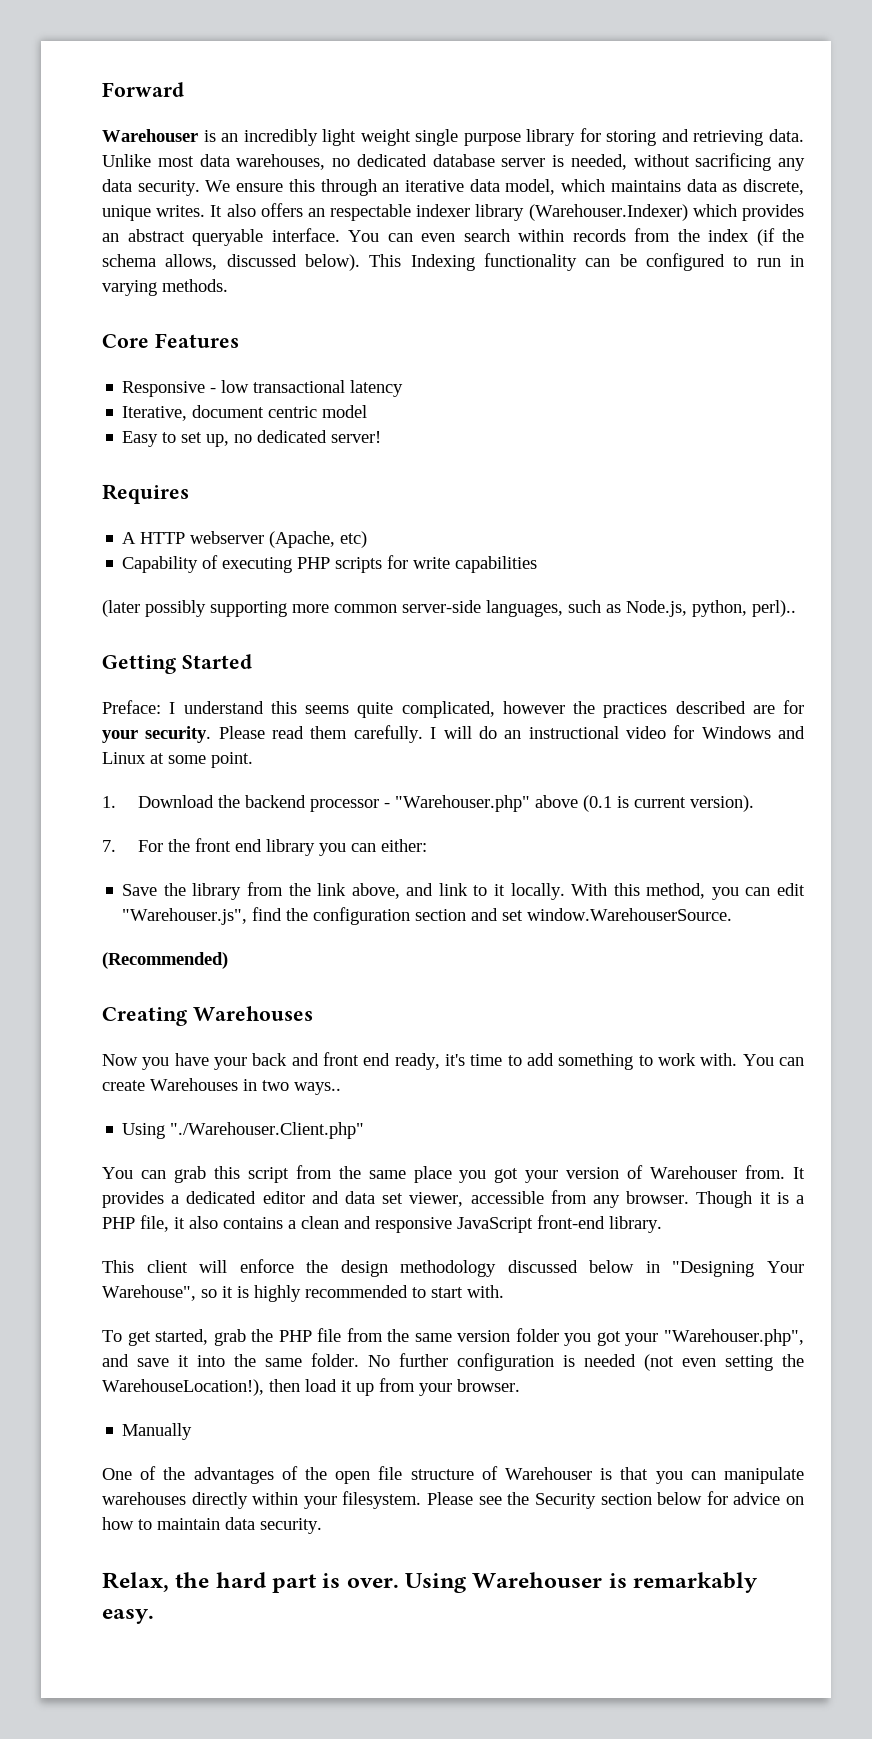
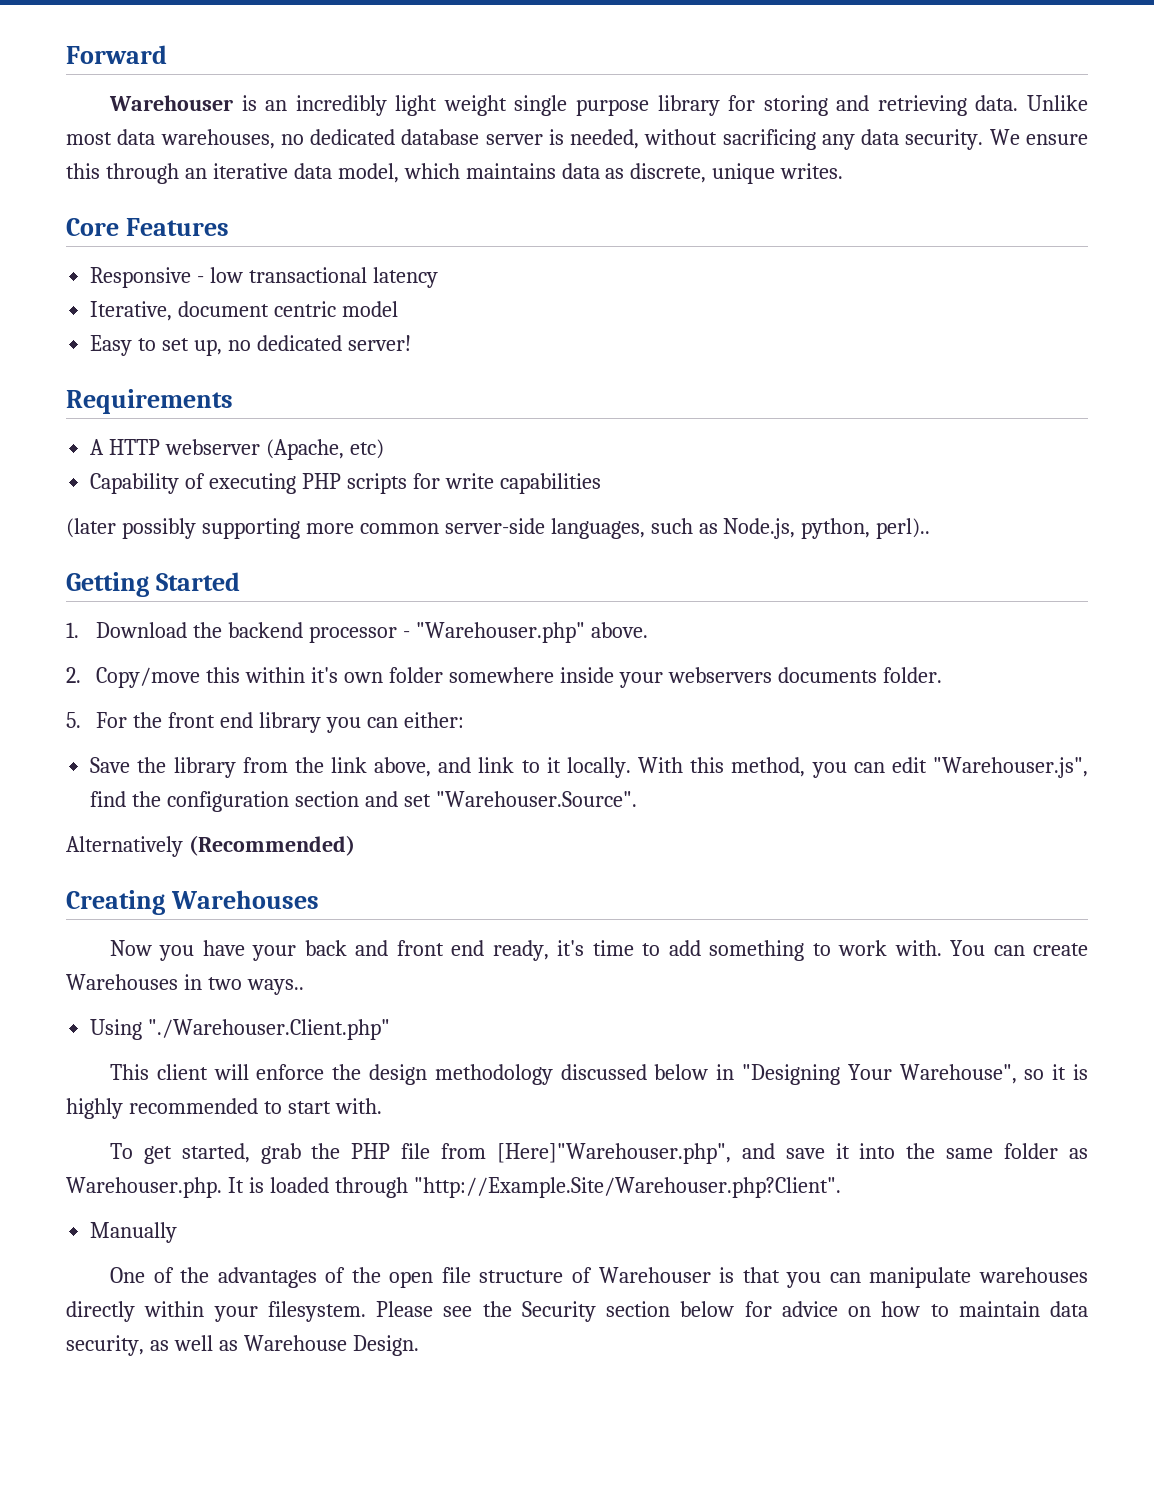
[210,203,804,221] [102,228,804,246] [102,253,805,271] [102,279,228,296] It also offers an respectable indexer library (Warehouser.Indexer) which provides an abstract queryable interface. You can even search within records from the index (if the schema allows, discussed below). This Indexing functionality can be configured to run in varying methods. -> (844, 171) none
[102,484,189,504] Requires -> [66,389,233,414] Requirements
[102,700,804,718] [102,725,805,743] [102,752,253,768] // Preface: I understand this seems quite complicated, however the practices described are for your security. Please read them carefully. I will do an instructional video for Windows and Linux at some point. -> (240, 581) none
[534,795,754,812] [102,840,116,852] above (0.1 is current version). // 7. -> [590,622,648,638] [66,667,942,688] [66,712,81,728] above. // 2. Copy/move this within it's own folder somewhere inside your webservers documents folder. // 5.
[527,908,733,921] window.WarehouserSource. // -> [435,791,637,807] [66,836,183,857] "Warehouser.Source". // Alternatively
[102,1165,805,1183] [102,1190,805,1208] [102,1215,662,1233] // You can grab this script from the same place you got your version of Warehouser from. It provides a dedicated editor and data set viewer, accessible from any browser. Though it is a PHP file, it also contains a clean and responsive JavaScript front-end library. -> (391, 1029) none
[387,1328,805,1346] the same version folder you got your "Warehouser.php", -> [496,1143,731,1164] [Here]"Warehouser.php",
[311,1353,804,1371] [102,1378,520,1396] folder. No further configuration is needed (not even setting the WarehouseLocation!), then load it up from your browser. -> [1004,1143,1088,1159] [66,1177,841,1198] folder as Warehouser.php. It is loaded through "http://Example.Site/Warehouser.php?Client".
[260,1518,322,1534] [102,1572,759,1593] [102,1609,154,1624] security. // Relax, the hard part is over. Using Warehouser is remarkably easy. -> [66,1335,419,1356] security, as well as Warehouse Design.

